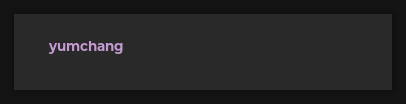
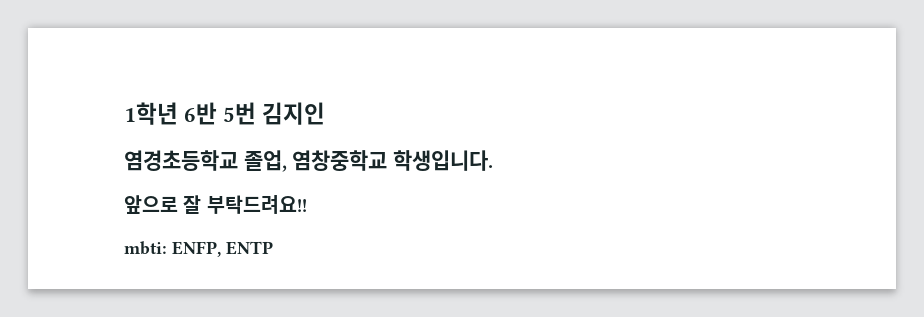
[48,41,123,54] yumchang -> [124,102,326,125] [124,150,494,172] [124,195,307,214] [124,241,273,257] 1학년 6반 5번 김지인 // 염경초등학교 졸업, 염창중학교 학생입니다. // 앞으로 잘 부탁드려요!! // mbti: ENFP, ENTP

